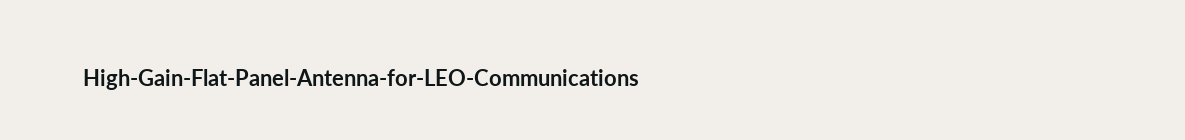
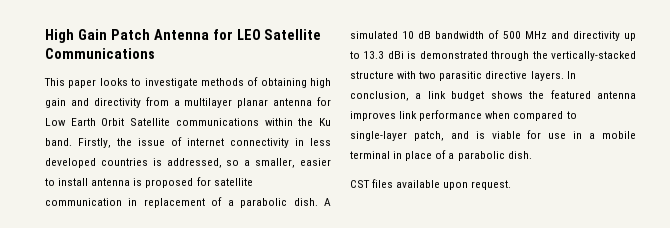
[83,69,639,90] High-Gain-Flat-Panel-Antenna-for-LEO-Communications -> [45,29,322,43] [45,48,155,59] [44,77,331,88] [45,97,331,108] [45,118,331,126] [45,137,331,148] [45,158,331,168] [45,177,253,188] [45,197,331,208] [350,30,636,41] [350,51,636,61] [350,71,576,81] [350,90,636,101] [350,110,577,121] [350,130,636,141] [350,150,532,161] [350,179,512,190] High Gain Patch Antenna for LEO Satellite Communications // This paper looks to investigate methods of obtaining high gain and directivity from a multilayer planar antenna for Low Earth Orbit Satellite communications within the Ku band. Firstly, the issue of internet connectivity in less developed countries is addressed, so a smaller, easier to install antenna is proposed for satellite communication in replacement of a parabolic dish. A simulated 10 dB bandwidth of 500 MHz and directivity up to 13.3 dBi is demonstrated through the vertically-stacked structure with two parasitic directive layers. In conclusion, a link budget shows the featured antenna improves link performance when compared to single-layer patch, and is viable for use in a mobile terminal in place of a parabolic dish. // CST files available upon request.

